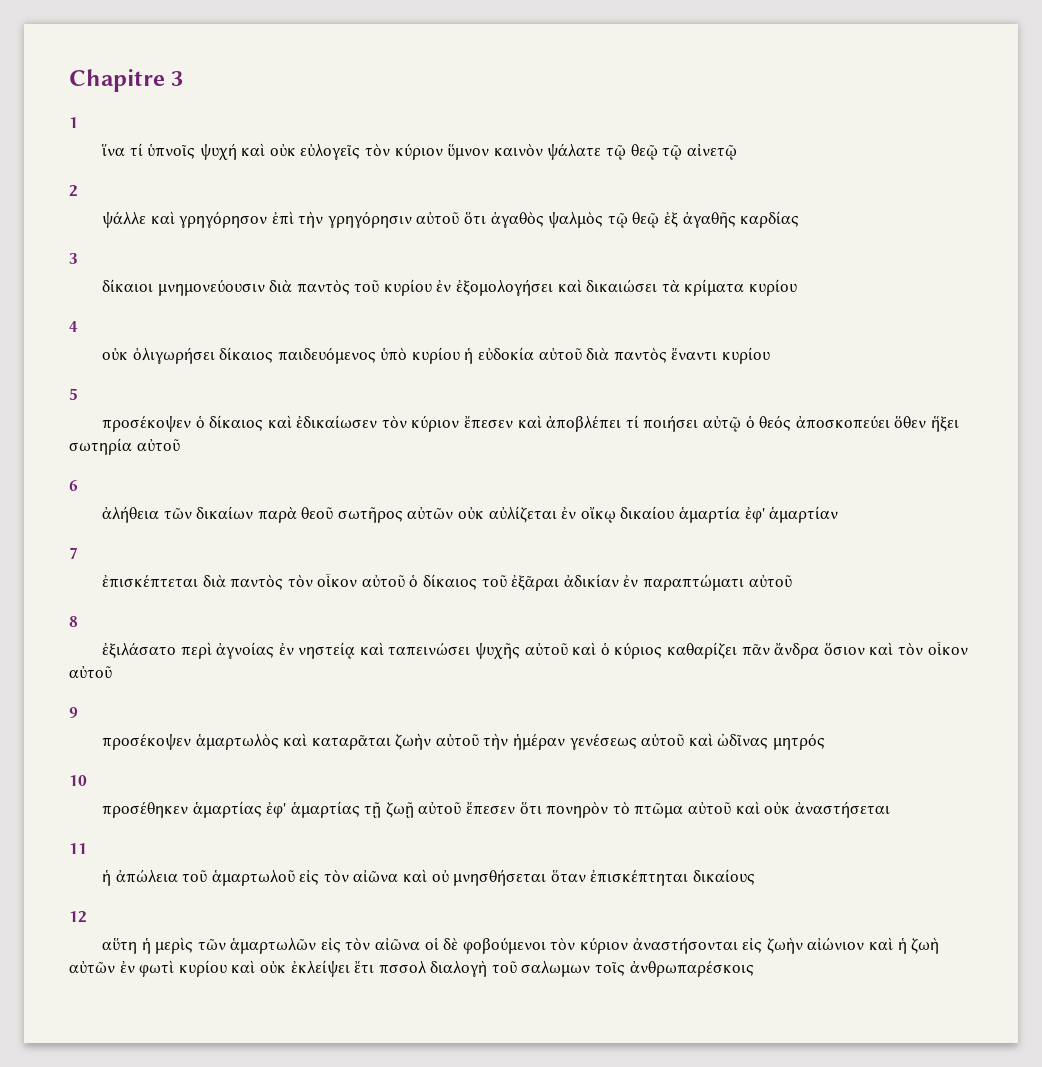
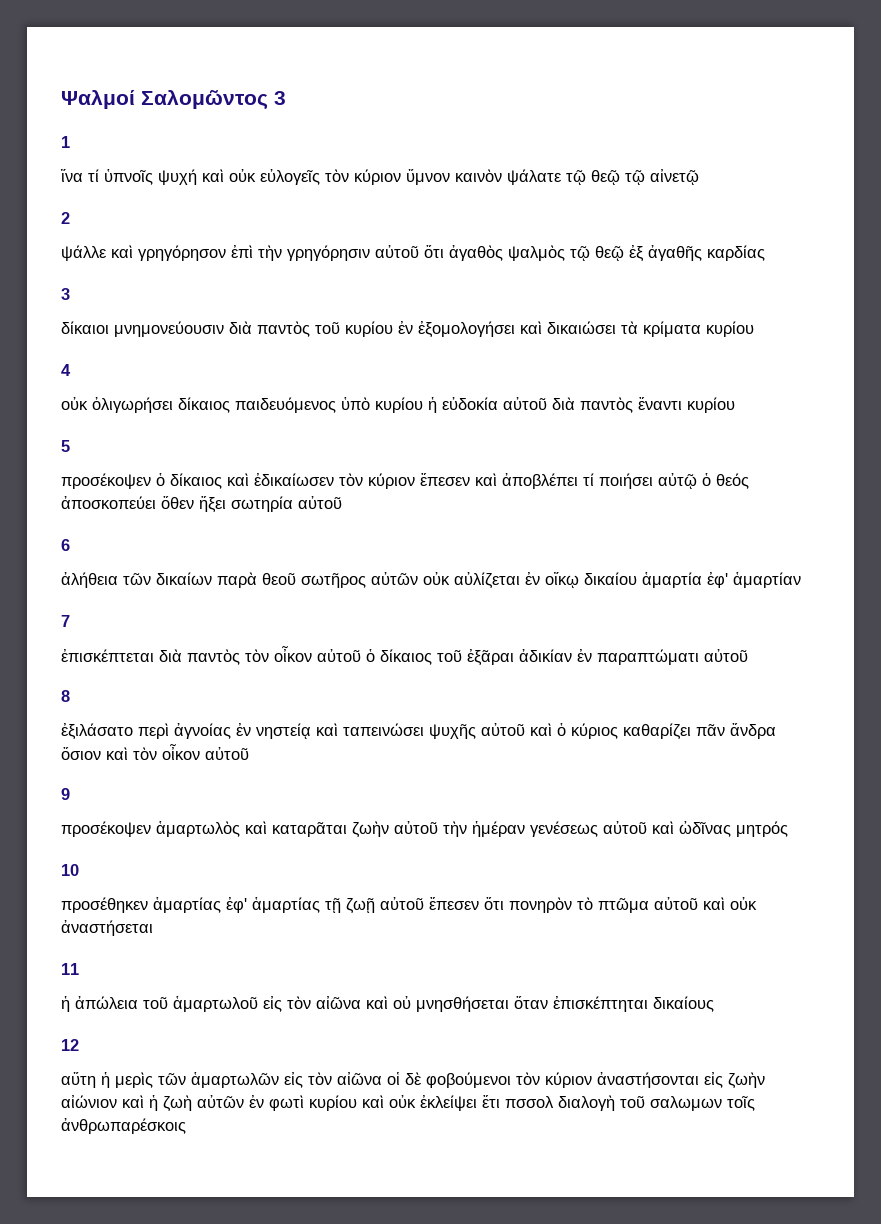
[69,69,165,92] Chapitre -> [61,90,268,110] Ψαλμοί Σαλoμῶντος

